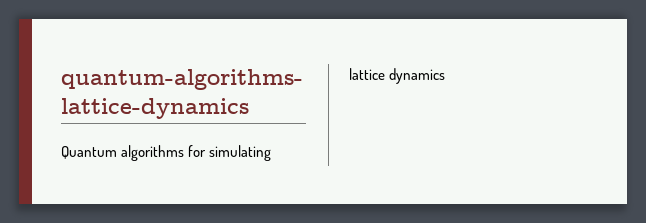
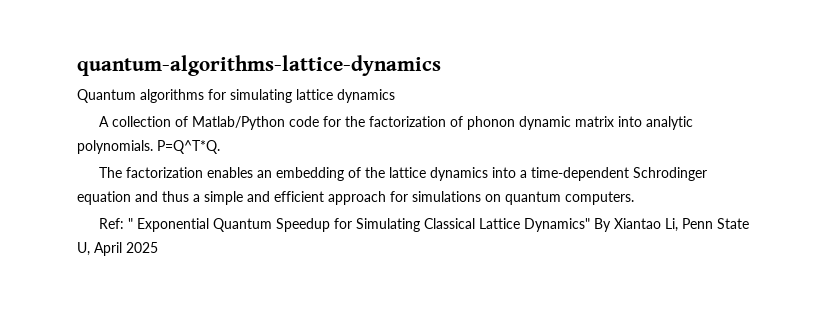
(446, 76) none -> [98,116,693,130] [77,140,220,154] [98,167,707,181] [77,191,634,205] [98,218,749,232] [77,242,158,256] // A collection of Matlab/Python code for the factorization of phonon dynamic matrix into analytic polynomials. P=Q^T*Q. // The factorization enables an embedding of the lattice dynamics into a time-dependent Schrodinger equation and thus a simple and efficient approach for simulations on quantum computers. // Ref: " Exponential Quantum Speedup for Simulating Classical Lattice Dynamics" By Xiantao Li, Penn State U, April 2025

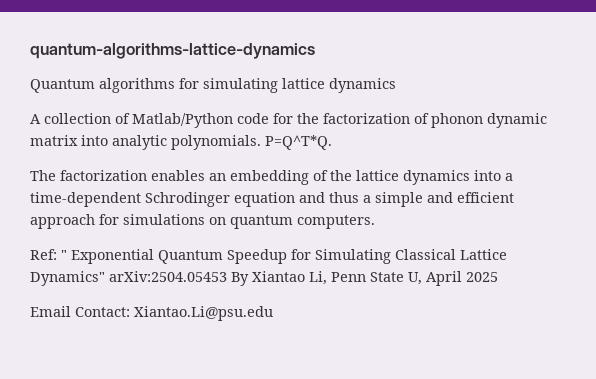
(590, 225) none -> [109,271,227,282] arXiv:2504.05453
(158, 247) none -> [30,306,273,321] // Email Contact: Xiantao.Li@psu.edu

